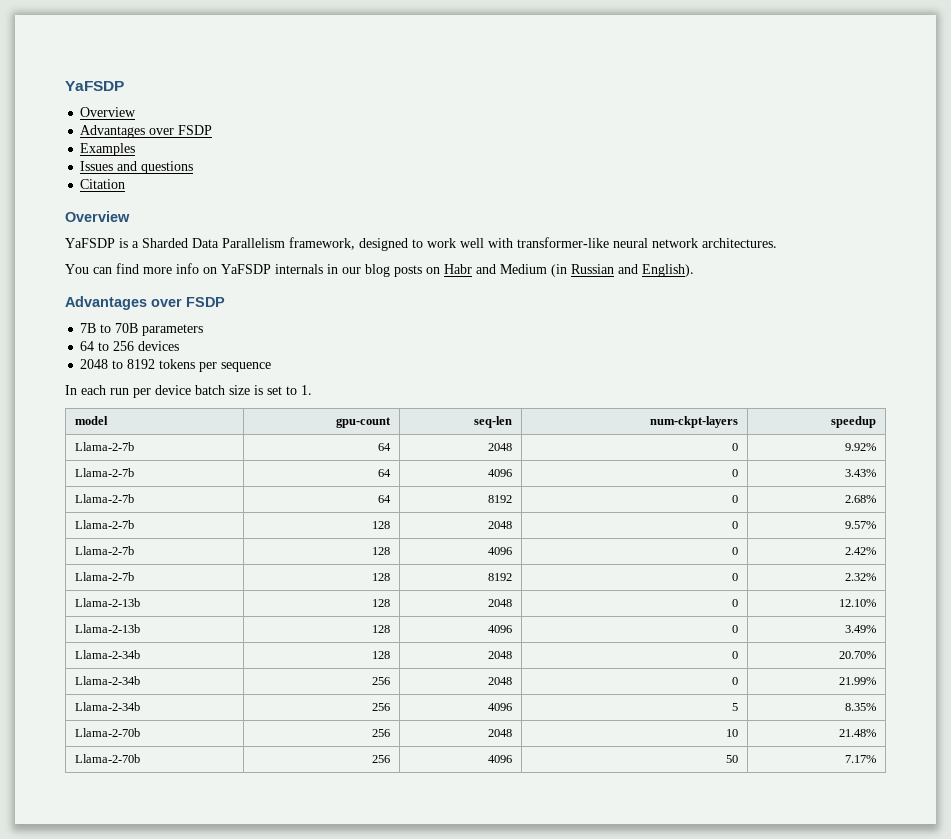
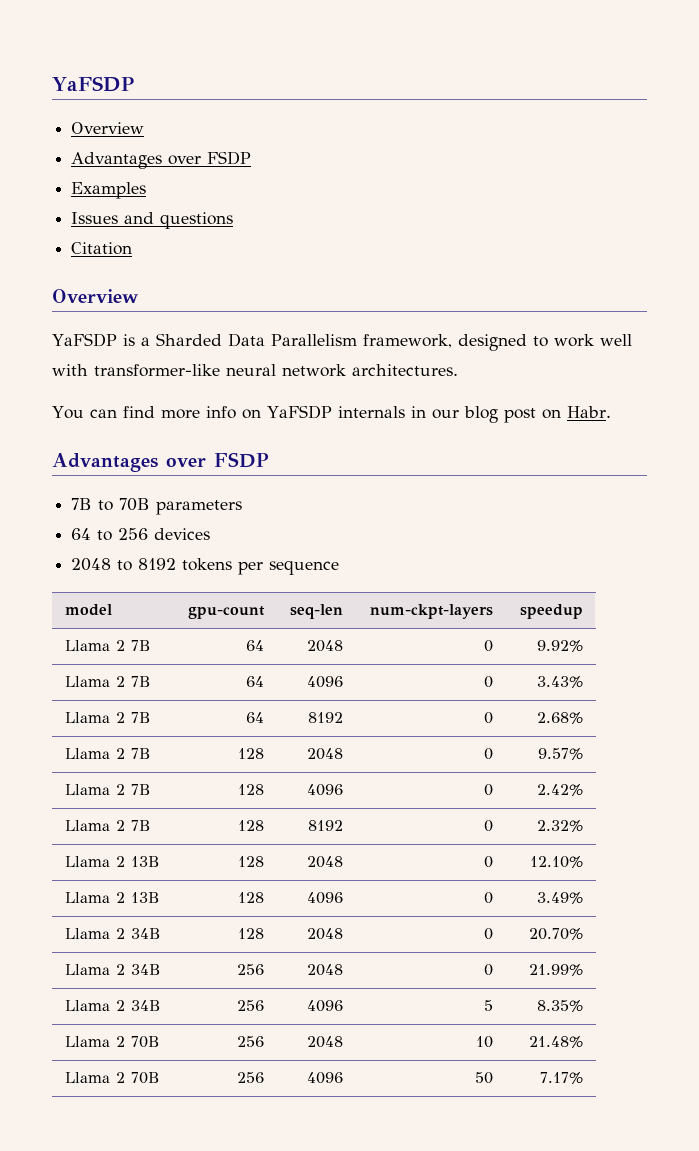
[394,264,694,277] posts on Habr and Medium (in Russian and English). -> [503,406,611,423] post on Habr.
[65,385,312,398] // In each run per device batch size is set to 1. -> (340, 567) none
[75,442,135,451] Llama-2-7b -> [64,640,150,651] Llama 2 7B
[75,468,135,477] Llama-2-7b -> [64,676,150,687] Llama 2 7B
[75,494,135,503] Llama-2-7b -> [64,712,150,723] Llama 2 7B
[75,520,135,529] Llama-2-7b -> [64,748,150,759] Llama 2 7B
[75,546,135,555] Llama-2-7b -> [64,784,150,795] Llama 2 7B
[75,572,135,581] Llama-2-7b -> [64,820,150,831] Llama 2 7B
[75,598,141,607] Llama-2-13b -> [64,856,159,867] Llama 2 13B
[75,624,141,633] Llama-2-13b -> [64,892,159,903] Llama 2 13B
[75,650,141,659] Llama-2-34b -> [64,928,160,939] Llama 2 34B
[75,676,141,685] Llama-2-34b -> [64,964,160,975] Llama 2 34B
[75,702,141,711] Llama-2-34b -> [64,1000,160,1011] Llama 2 34B
[75,728,141,737] Llama-2-70b -> [64,1036,159,1048] Llama 2 70B
[75,754,141,763] Llama-2-70b -> [64,1072,159,1084] Llama 2 70B

